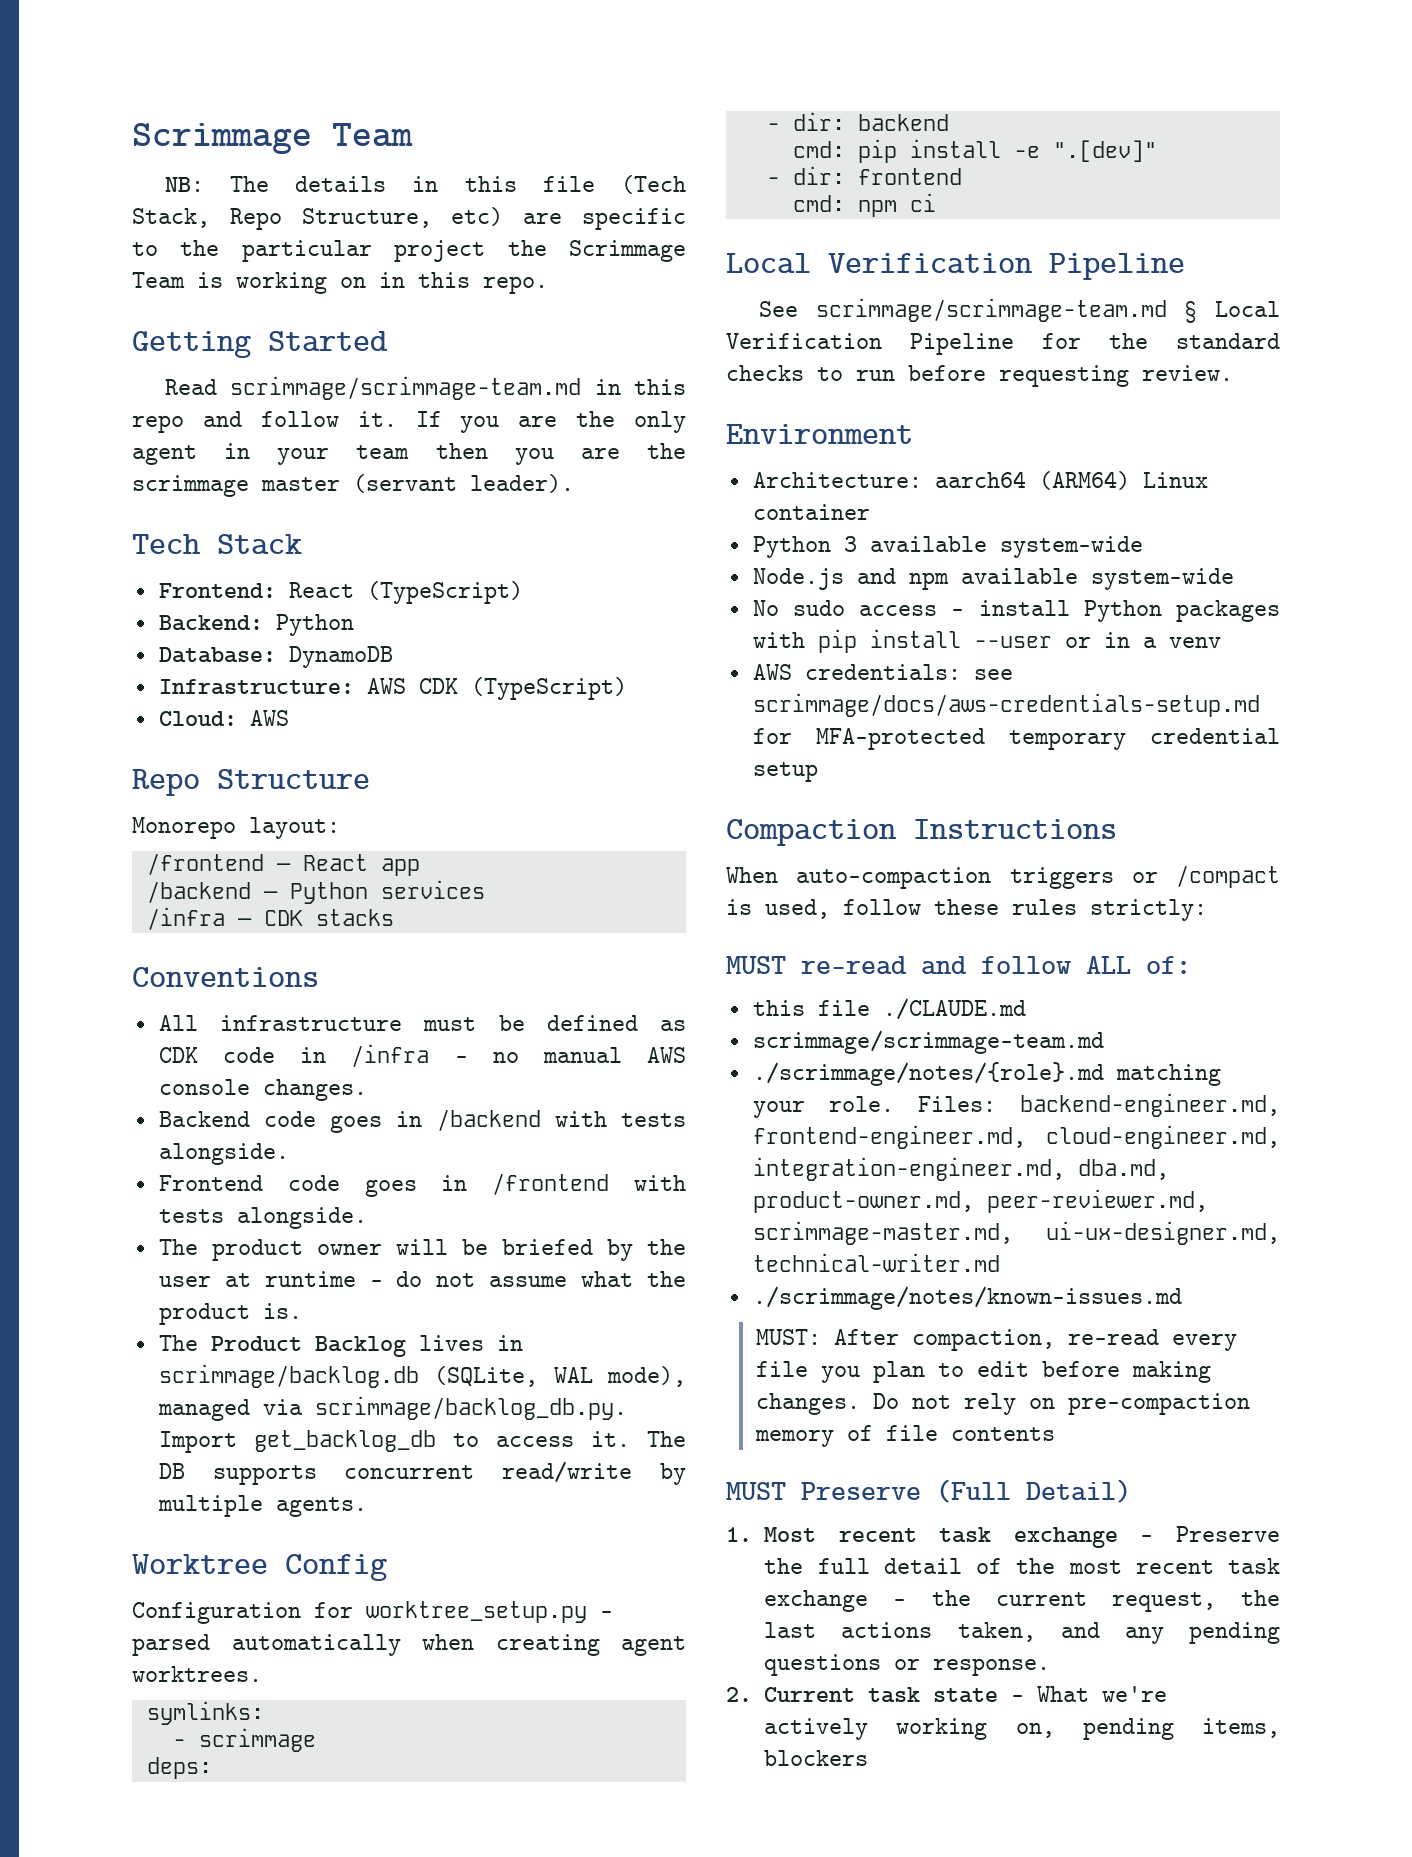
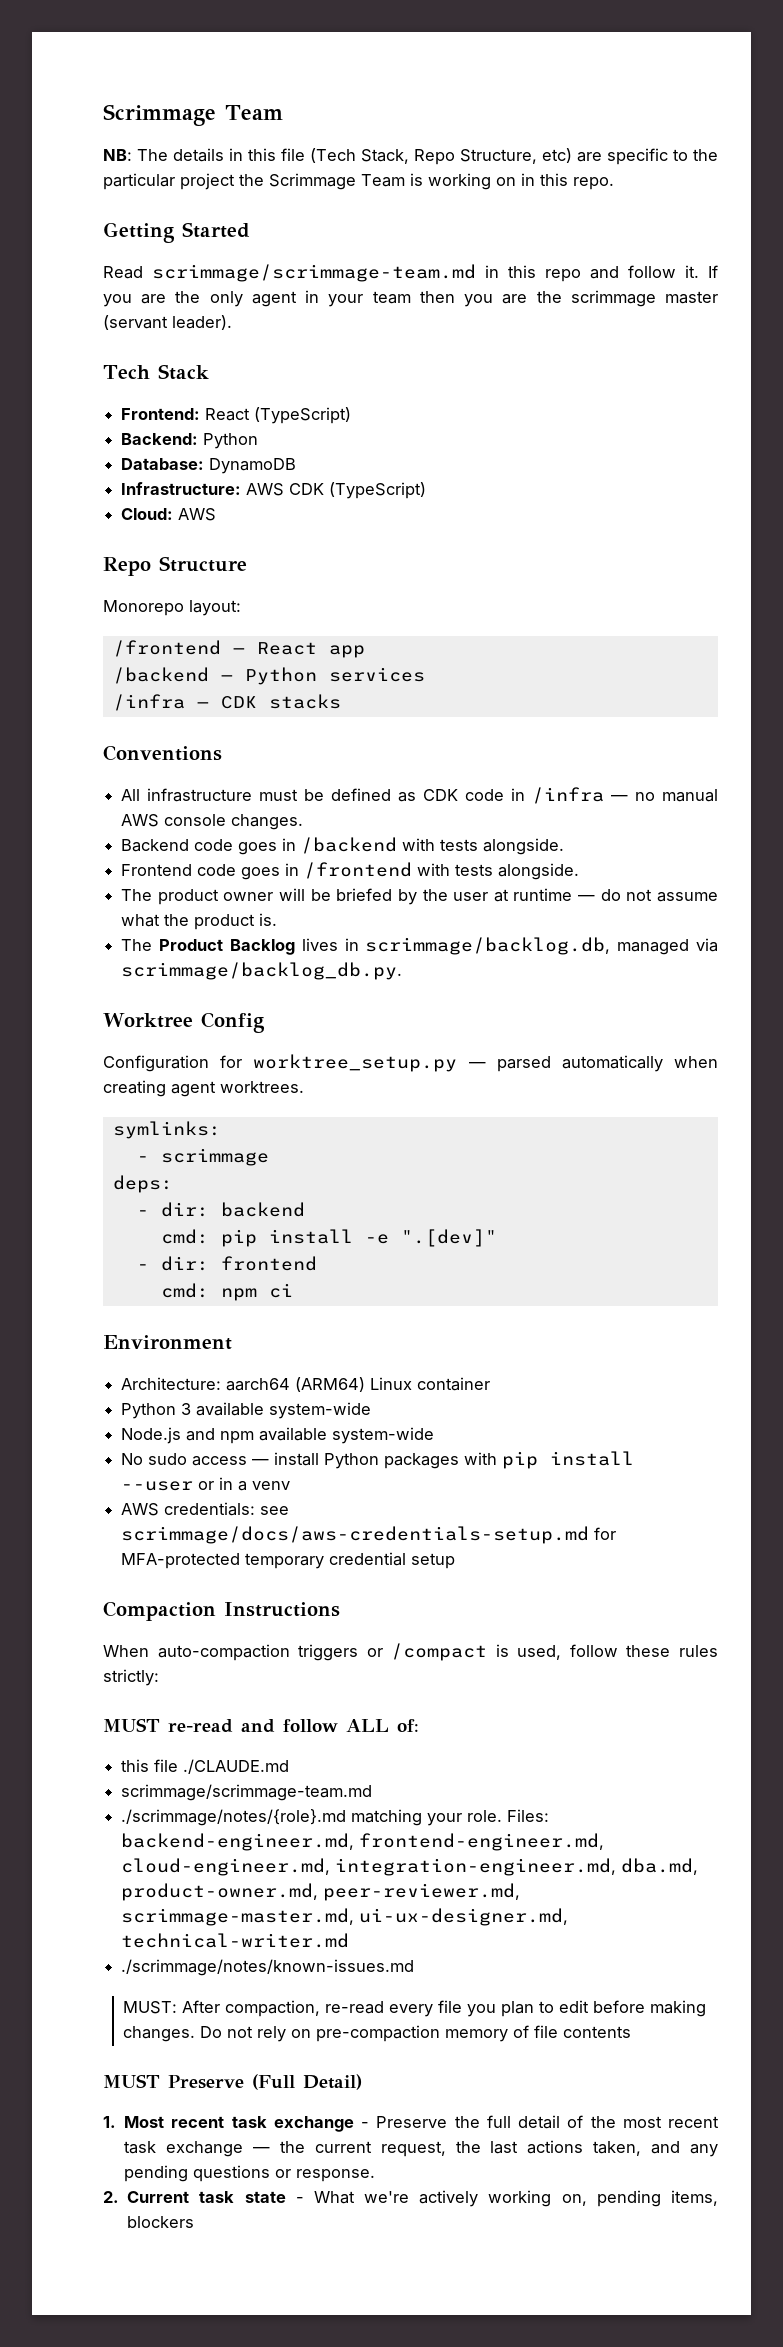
[158,1364,686,1388] scrimmage/backlog.db (SQLite, WAL mode), -> [365,937,611,955] scrimmage/backlog.db,
[158,1430,686,1453] [158,1461,686,1485] [157,1495,367,1517] Import get_backlog_db to access it. The DB supports concurrent read/write by multiple agents. -> (403, 971) none
[726,253,1185,280] [758,298,1280,323] [726,333,1280,355] [726,365,1233,387] // Local Verification Pipeline // See scrimmage/scrimmage-team.md § Local Verification Pipeline for the standard checks to run before requesting review. -> (293, 1290) none

